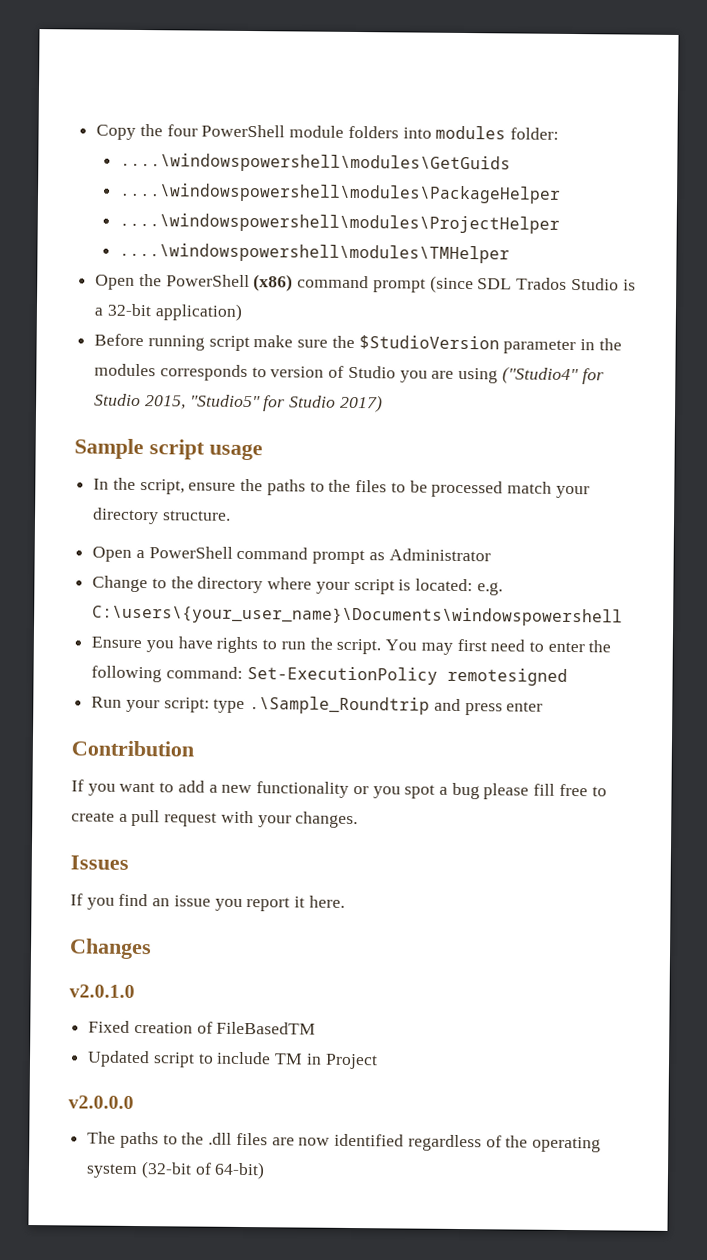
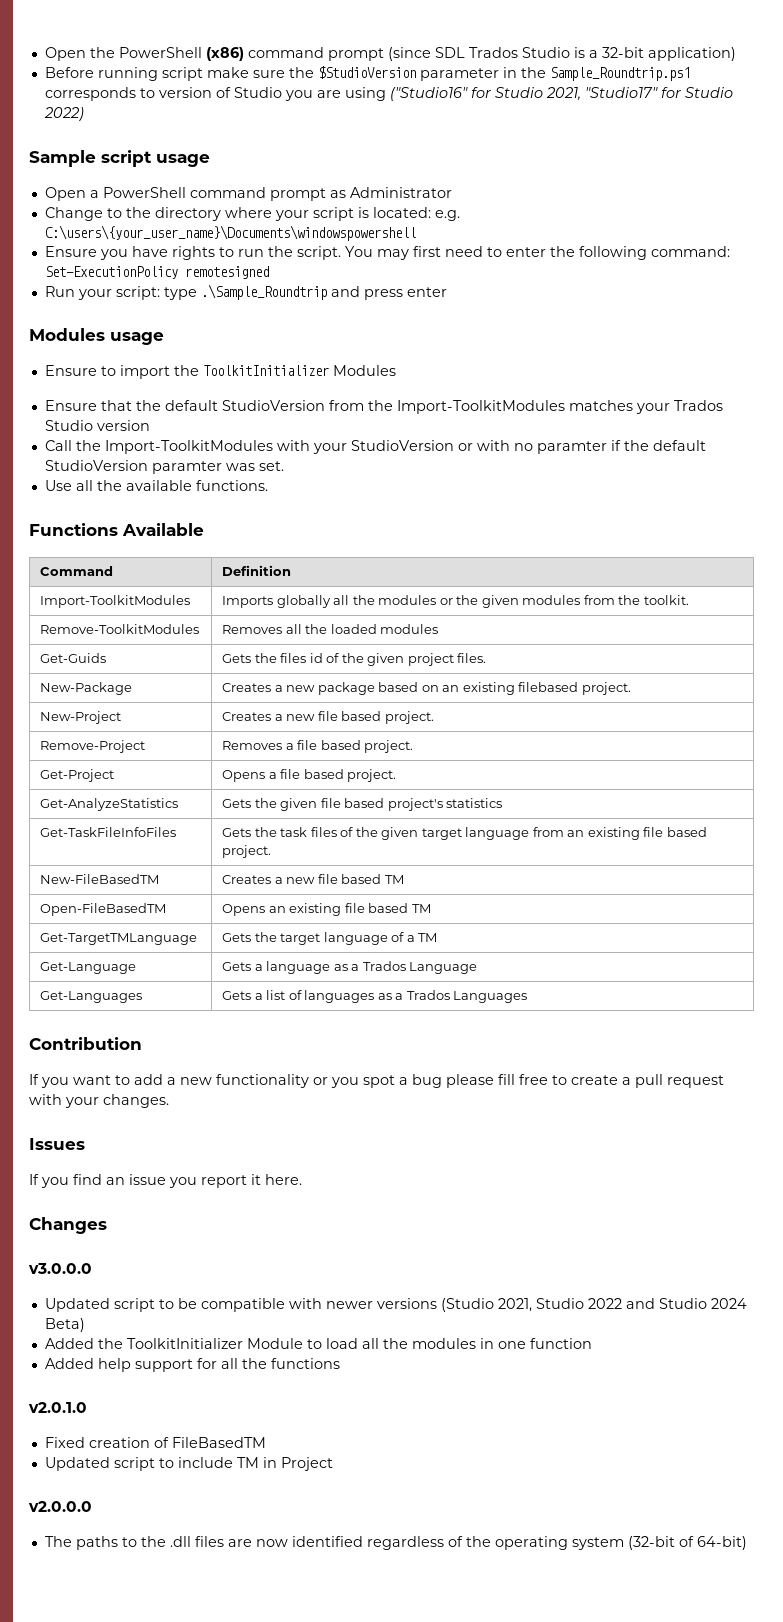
[96,124,560,140] [119,152,511,174] [118,182,561,204] [118,212,560,234] [118,242,510,264] Copy the four PowerShell module folders into modules folder: // ....\windowspowershell\modules\GetGuids // ....\windowspowershell\modules\PackageHelper // ....\windowspowershell\modules\ProjectHelper // ....\windowspowershell\modules\TMHelper // -> (44, 54) none
[94,363,157,377] modules -> [549,67,690,81] Sample_Roundtrip.ps1
[501,366,604,385] [94,393,383,413] ("Studio4" for Studio 2015, "Studio5" for Studio 2017) -> [389,87,733,101] [43,107,84,121] ("Studio16" for Studio 2021, "Studio17" for Studio 2022)
[93,477,590,499] [92,507,231,525] // In the script, ensure the paths to the files to be processed match your directory structure. -> (210, 160) none
(544, 706) none -> [29,328,164,345] [44,365,396,379] [44,400,723,414] [44,420,150,431] [44,440,706,454] [44,460,284,474] [44,480,268,491] [29,523,204,536] [40,566,114,576] [222,565,292,576] [40,595,191,608] [222,595,689,608] [40,624,200,634] [222,624,439,634] [40,653,107,663] [222,653,487,666] [40,682,133,695] [222,682,631,695] [40,711,122,724] [222,711,434,724] [40,740,146,753] [222,740,414,753] [40,769,115,782] [222,769,397,782] [40,798,179,811] [222,798,503,811] [40,827,177,837] [222,827,707,840] [222,845,272,858] [40,874,160,884] [222,874,404,884] [40,903,167,916] [222,903,431,916] [40,933,198,945] [222,932,438,945] [40,962,137,974] [222,961,478,974] [40,991,143,1003] [222,990,528,1003] // Modules usage // Ensure to import the ToolkitInitializer Modules // Ensure that the default StudioVersion from the Import-ToolkitModules matches your Trados Studio version // Call the Import-ToolkitModules with your StudioVersion or with no paramter if the default StudioVersion paramter was set. // Use all the available functions. // Functions Available // Command | Definition // Import-ToolkitModules | Imports globally all the modules or the given modules from the toolkit. // Remove-ToolkitModules | Removes all the loaded modules // Get-Guids | Gets the files id of the given project files. // New-Package | Creates a new package based on an existing filebased project. // New-Project | Creates a new file based project. // Remove-Project | Removes a file based project. // Get-Project | Opens a file based project. // Get-AnalyzeStatistics | Gets the given file based project's statistics // Get-TaskFileInfoFiles | Gets the task files of the given target language from an existing file based project. // New-FileBasedTM | Creates a new file based TM // Open-FileBasedTM | Opens an existing file based TM // Get-TargetTMLanguage | Gets the target language of a TM // Get-Language | Gets a language as a Trados Language // Get-Languages | Gets a list of languages as a Trados Languages
(152, 949) none -> [28,1263,92,1274] [44,1298,747,1312] [44,1318,85,1332] [44,1338,592,1349] [44,1358,340,1372] // v3.0.0.0 // Updated script to be compatible with newer versions (Studio 2021, Studio 2022 and Studio 2024 Beta) // Added the ToolkitInitializer Module to load all the modules in one function // Added help support for all the functions

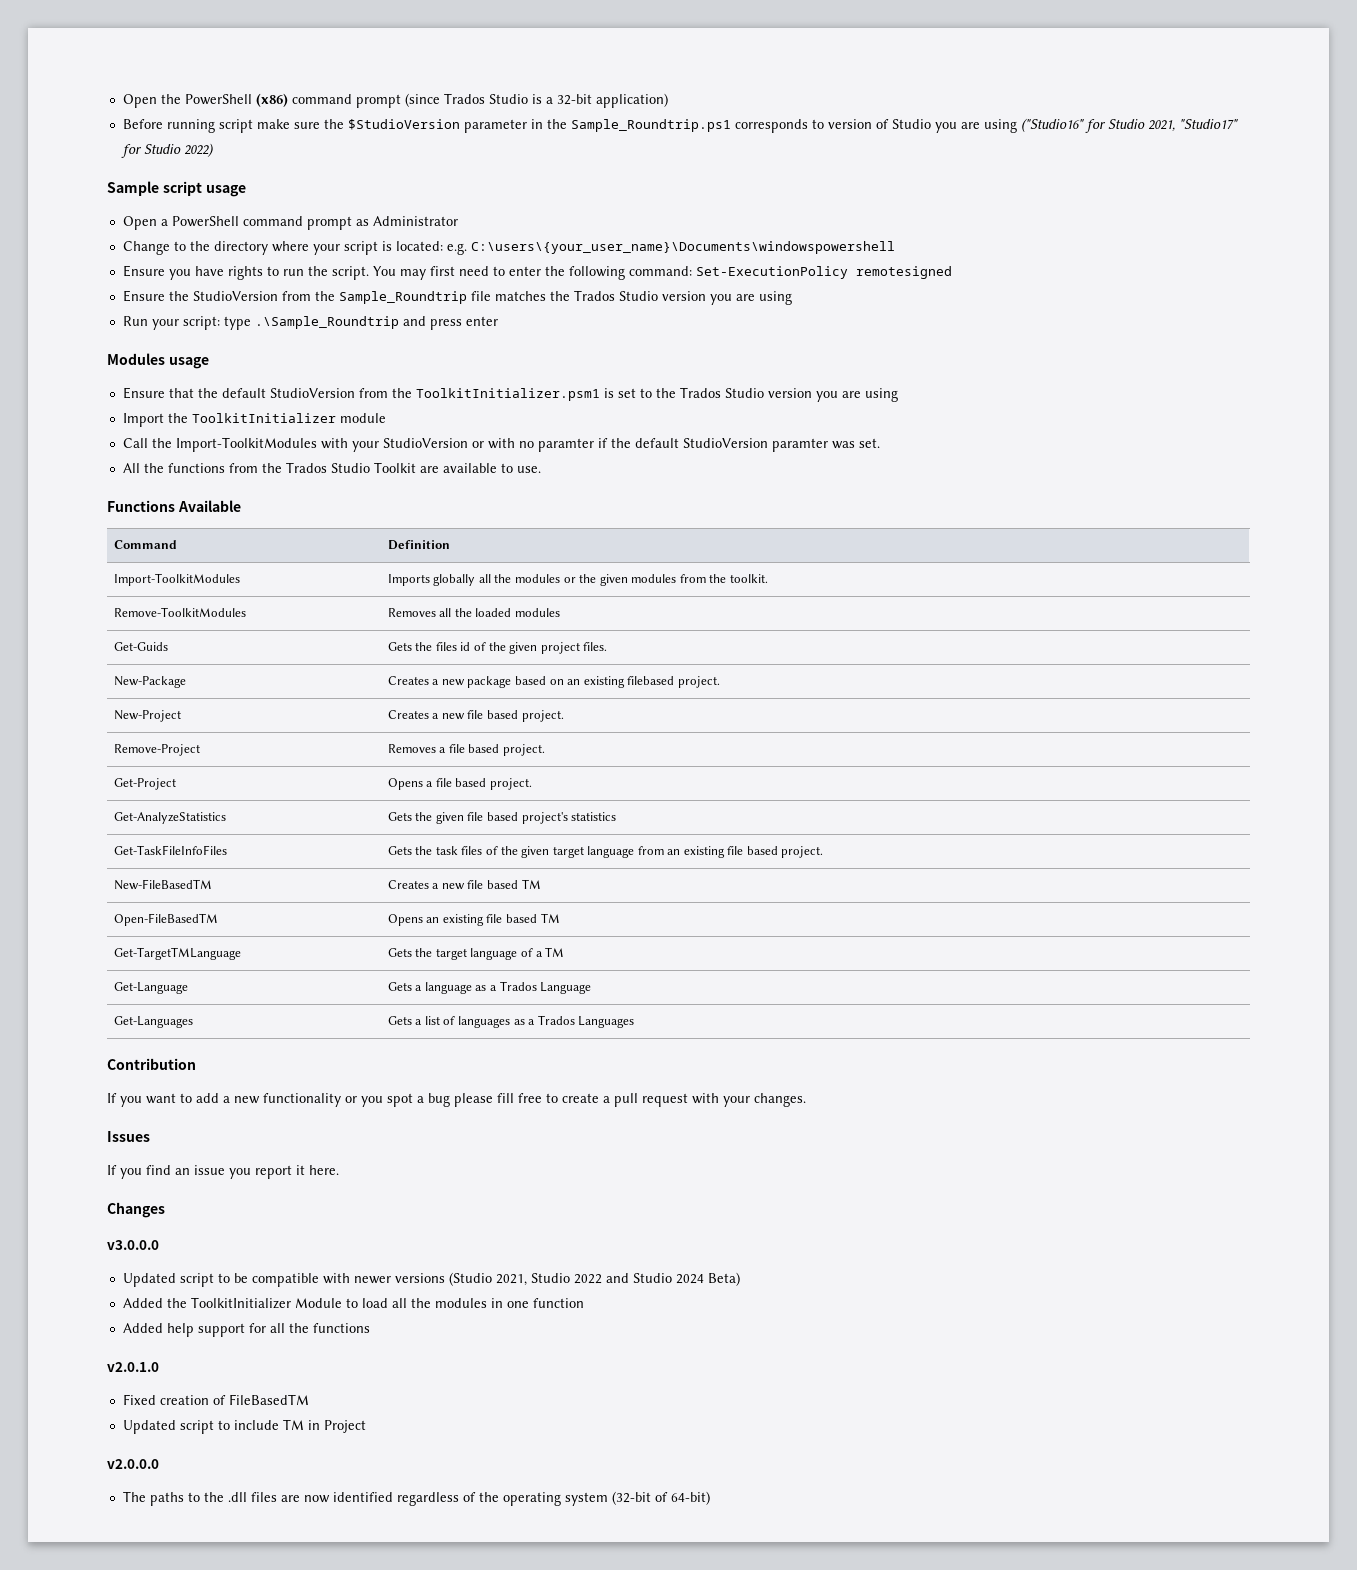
[434,47,465,58] SDL -> (440, 100) none
(269, 272) none -> [122,290,792,305] // Ensure the StudioVersion from the Sample_Roundtrip file matches the Trados Studio version you are using
[44,365,396,379] // Ensure to import the ToolkitInitializer Modules -> (209, 363) none
[396,400,723,414] [44,420,150,431] Import-ToolkitModules matches your Trados Studio version -> [415,387,898,402] [122,413,386,427] ToolkitInitializer.psm1 is set to the Trados Studio version you are using // Import the ToolkitInitializer module
[44,480,268,491] Use all the available functions. -> [122,462,541,473] All the functions from the Trados Studio Toolkit are available to use.

